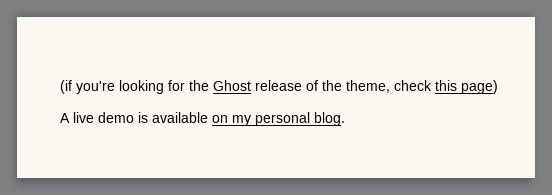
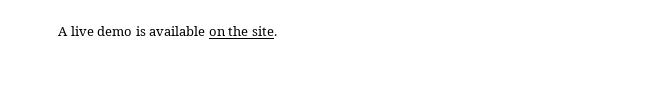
[60,80,498,94] (if you're looking for the Ghost release of the theme, check this page) // -> (58, 31) none
[232,112,345,126] my personal blog. -> [228,26,277,36] the site.

